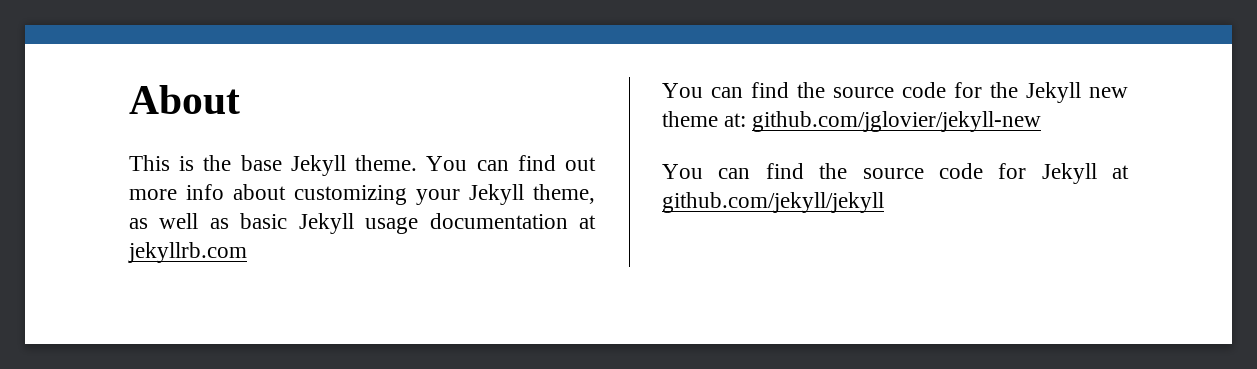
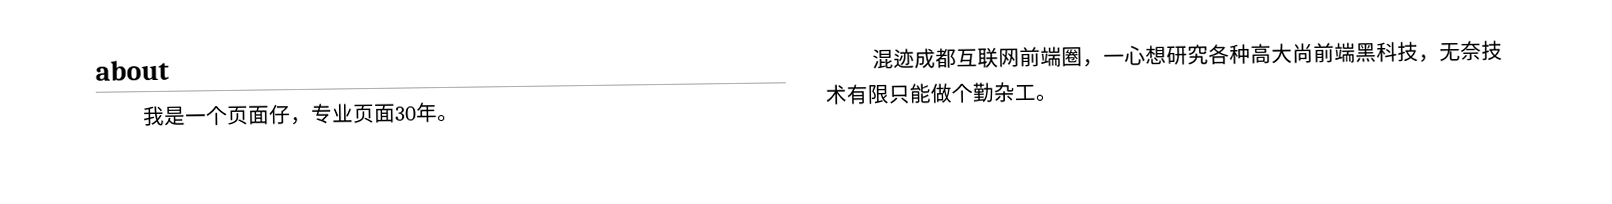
[129,85,240,114] [129,155,596,176] [129,184,595,205] [129,213,596,234] [128,242,247,263] [662,82,1128,103] [662,111,1042,132] [662,163,1129,184] [662,192,884,213] About // This is the base Jekyll theme. You can find out more info about customizing your Jekyll theme, as well as basic Jekyll usage documentation at jekyllrb.com // You can find the source code for the Jekyll new theme at: github.com/jglovier/jekyll-new // You can find the source code for Jekyll at github.com/jekyll/jekyll -> [95,59,170,81] [142,102,460,127] [872,40,1504,70] [825,82,1058,105] about // 我是一个页面仔，专业页面30年。 // 混迹成都互联网前端圈，一心想研究各种高大尚前端黑科技，无奈技术有限只能做个勤杂工。

